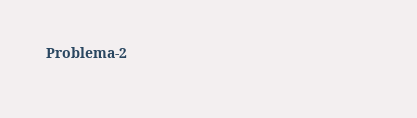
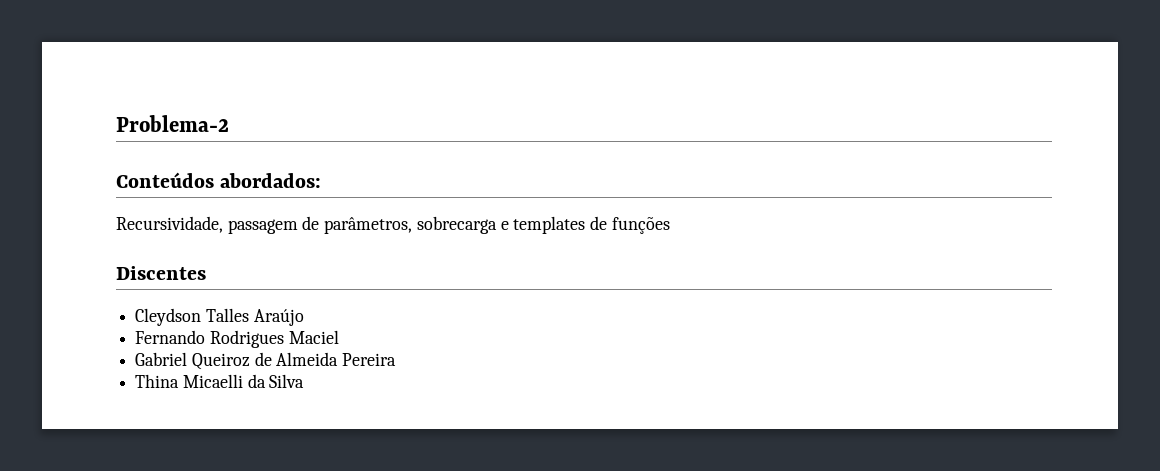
(127, 52) none -> [116,172,322,188] [116,216,670,234] [116,266,206,280] [135,308,304,326] [135,330,339,348] [135,352,397,370] [135,374,305,388] // Conteúdos abordados: // Recursividade, passagem de parâmetros, sobrecarga e templates de funções // Discentes // Cleydson Talles Araújo // Fernando Rodrigues Maciel // Gabriel Queiroz de Almeida Pereira // Thina Micaelli da Silva

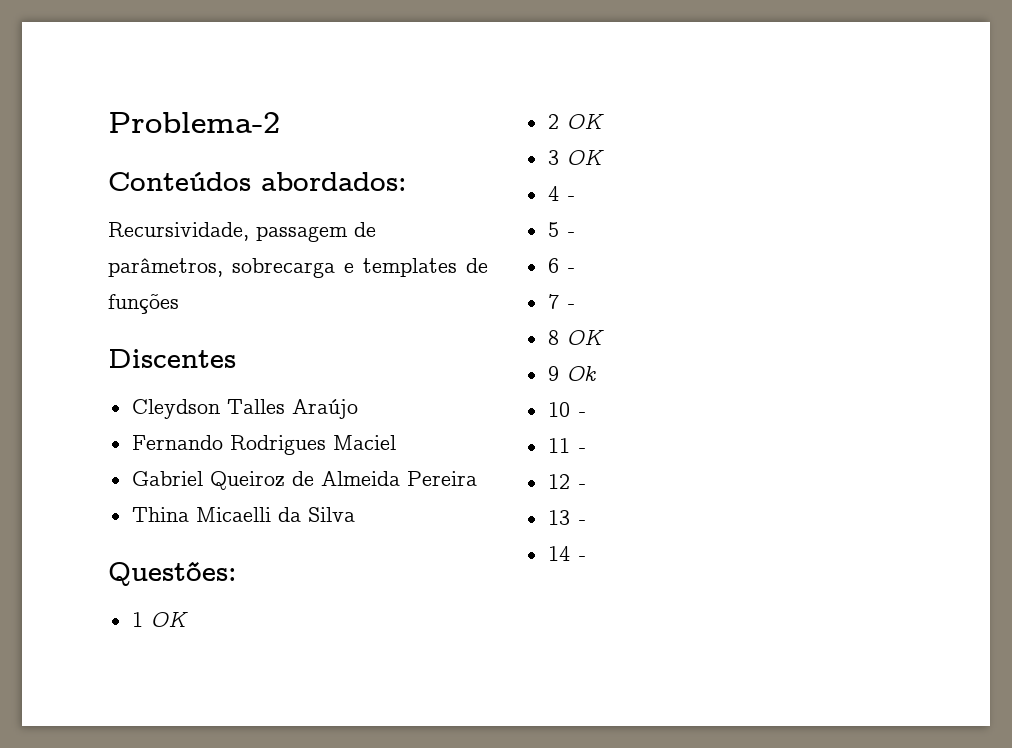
(305, 381) none -> [108,561,237,586] [131,611,188,627] [547,113,604,129] [547,149,604,165] [547,186,574,201] [547,222,574,237] [547,258,574,273] [547,294,574,309] [547,329,604,345] [547,366,596,381] [547,402,585,417] [547,438,585,453] [547,474,585,489] [547,510,585,525] [547,546,585,561] // Questões: // 1 OK // 2 OK // 3 OK // 4 - // 5 - // 6 - // 7 - // 8 OK // 9 Ok // 10 - // 11 - // 12 - // 13 - // 14 -

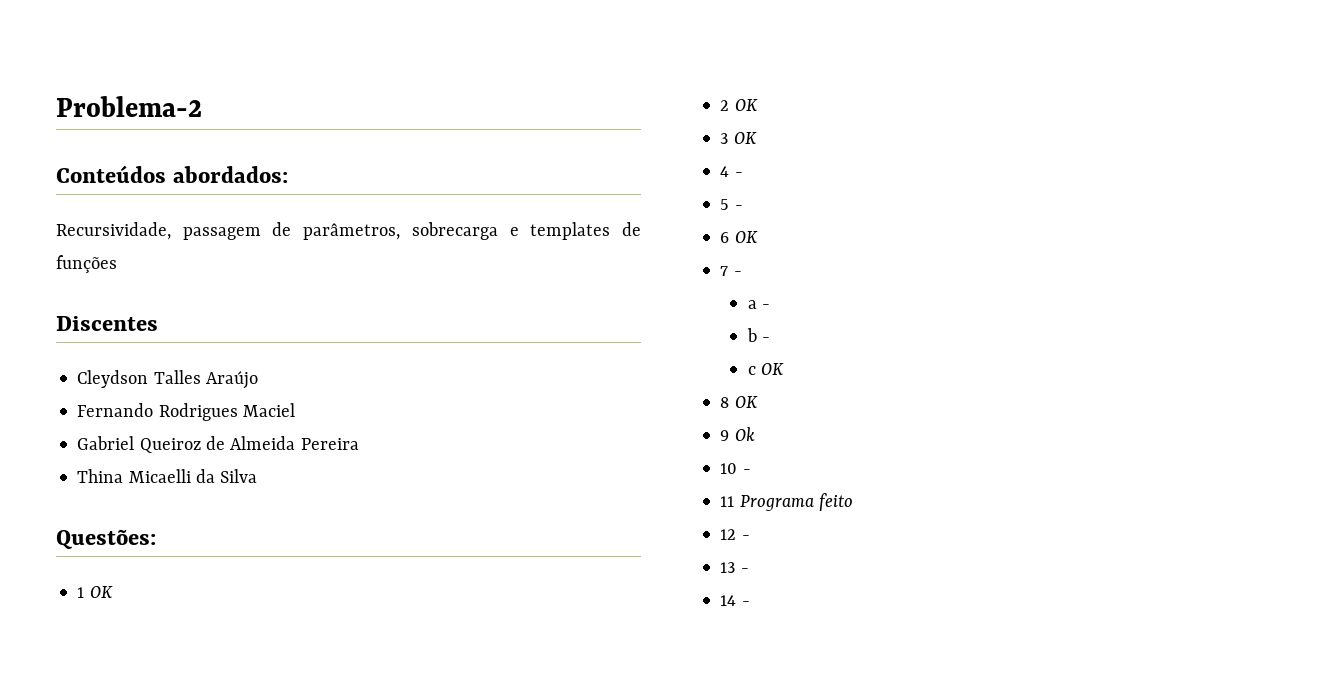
[565,268,574,273] - -> [734,231,758,243] OK
(574, 306) none -> [747,300,770,309] [746,328,770,342] [747,363,784,375] // a - // b - // c OK
[576,448,585,453] - -> [739,493,853,511] Programa feito

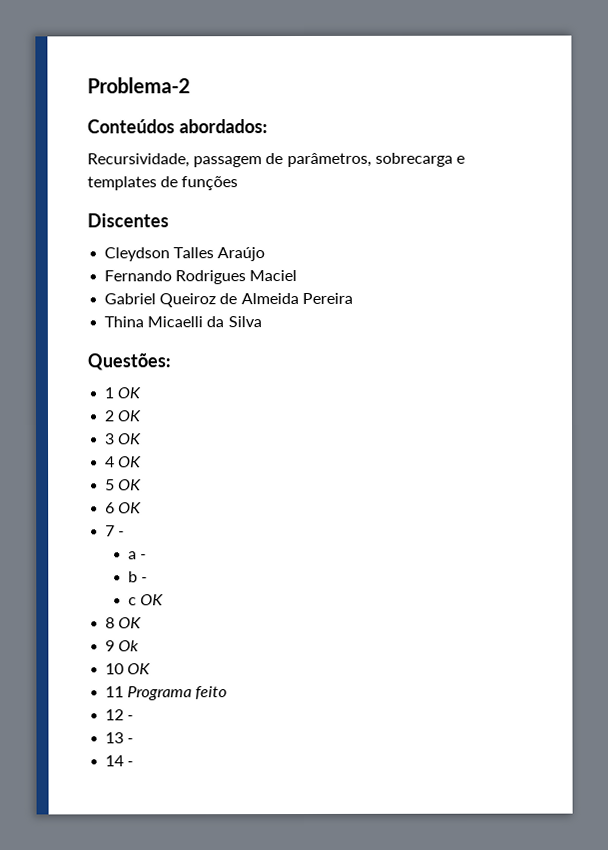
[734,172,743,177] - -> [118,456,143,468] OK
[734,205,743,210] - -> [118,479,143,491] OK
[742,469,751,474] - -> [127,663,152,675] OK

